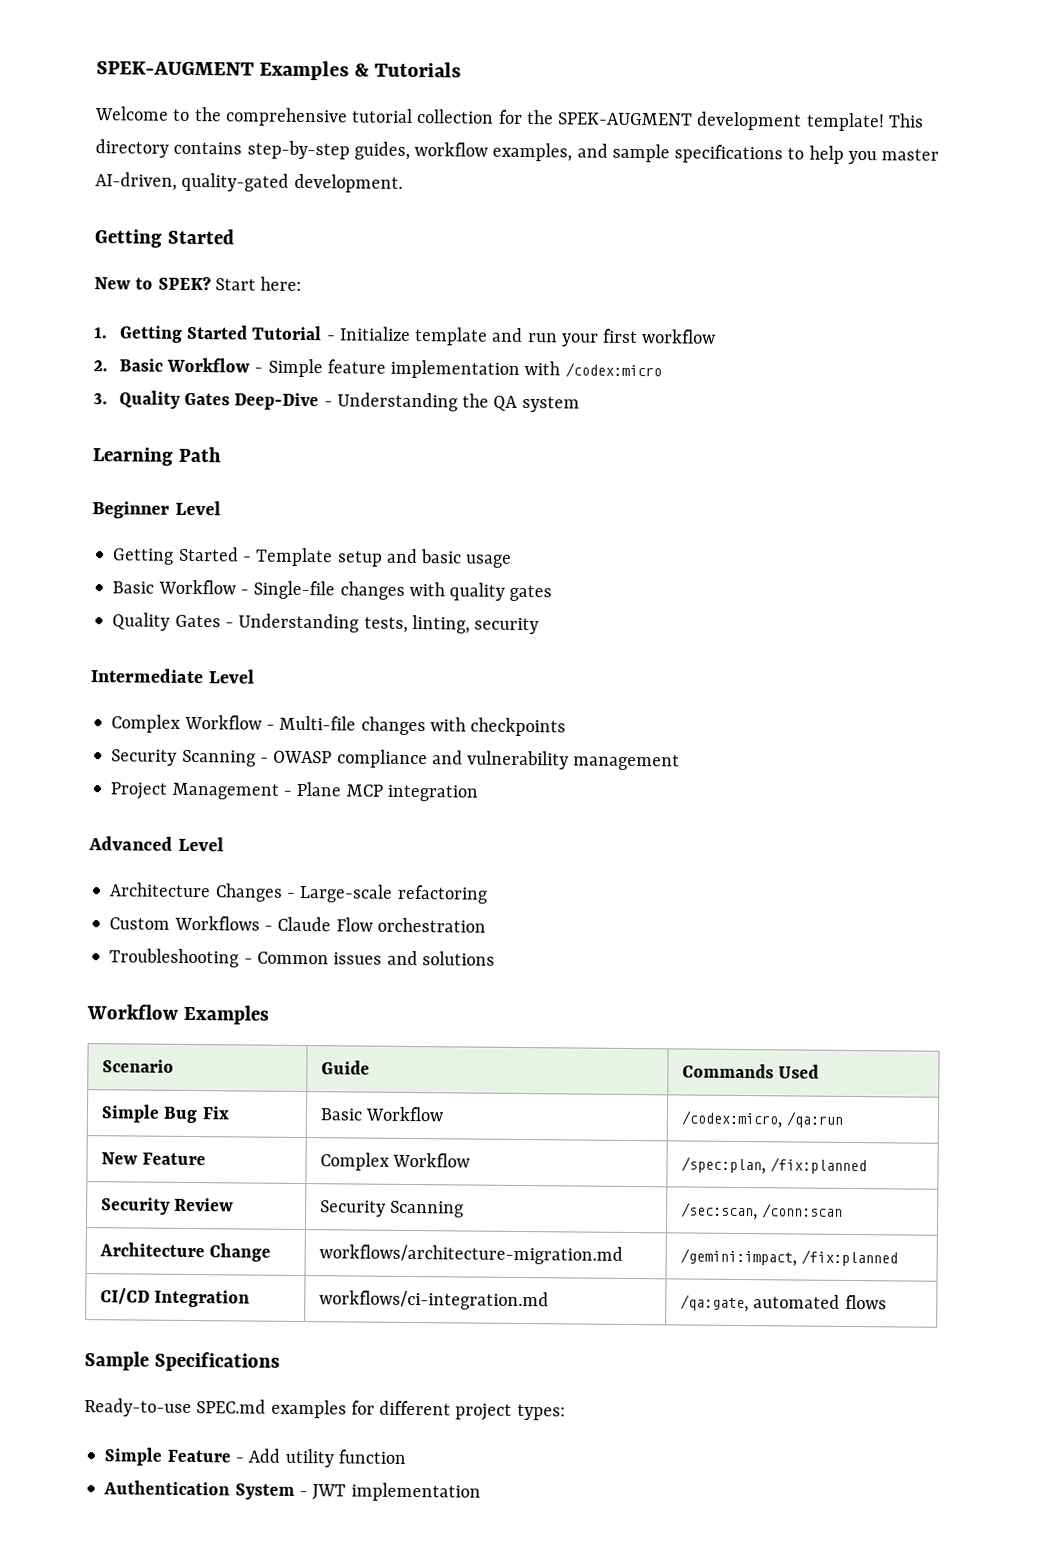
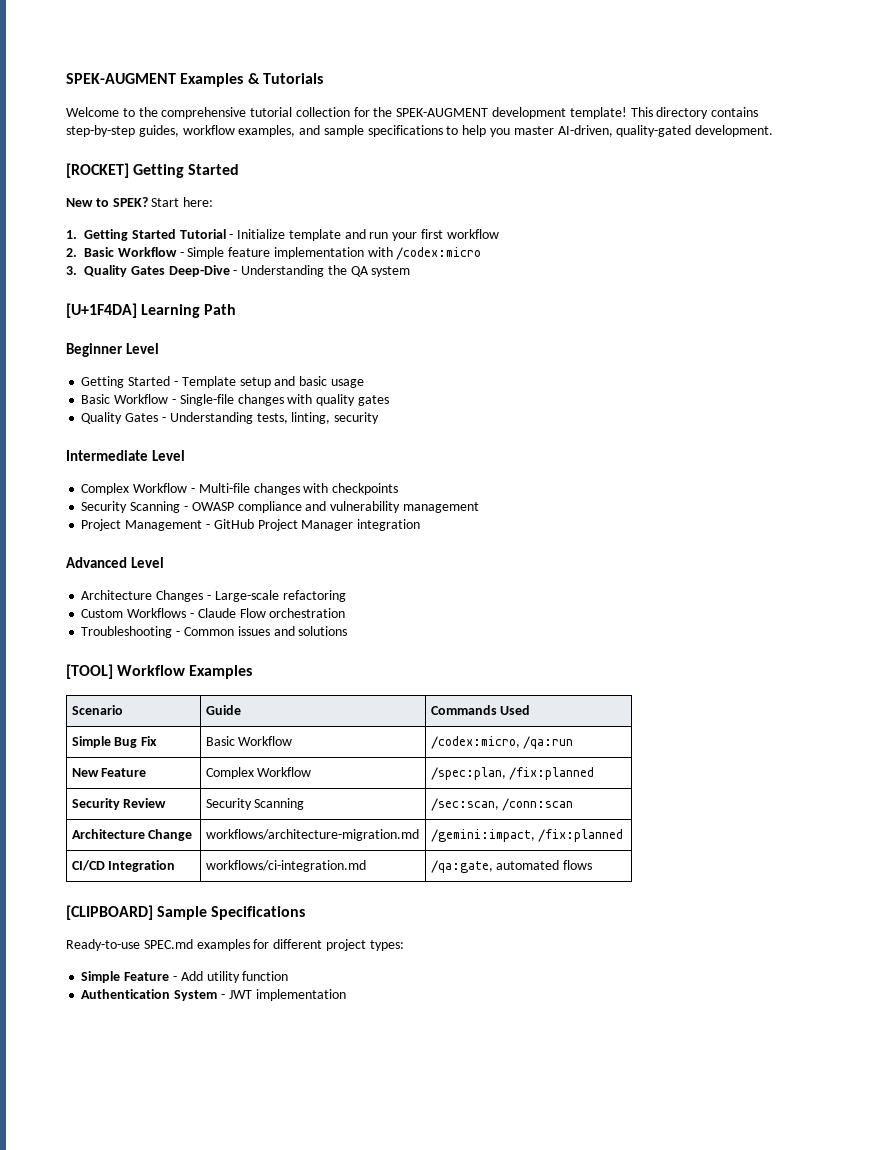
(403, 183) none -> [66,163,129,178] [ROCKET]
(580, 404) none -> [66,303,137,318] [U+1F4DA]
[296,781,383,797] Plane MCP -> [213,519,354,531] GitHub Project Manager
(495, 958) none -> [66,664,113,679] [TOOL]
(887, 1302) none -> [66,905,153,920] [CLIPBOARD]

